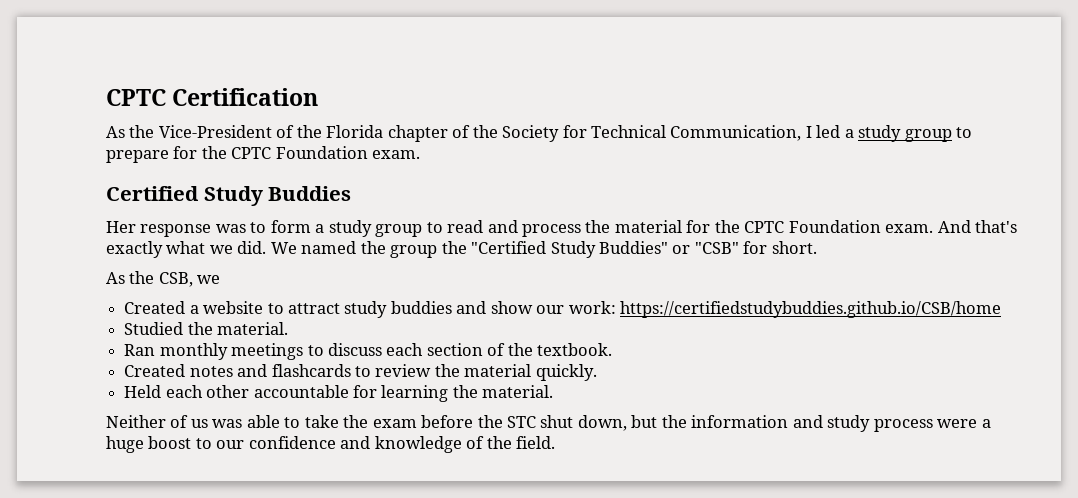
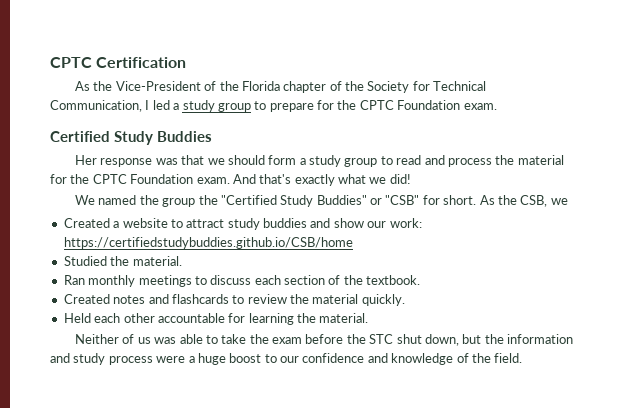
[250,222,267,233] to -> [181,155,265,165] that we should
[237,241,267,254] did. -> [389,174,411,184] did! //
(817, 247) // -> (477, 200) none

